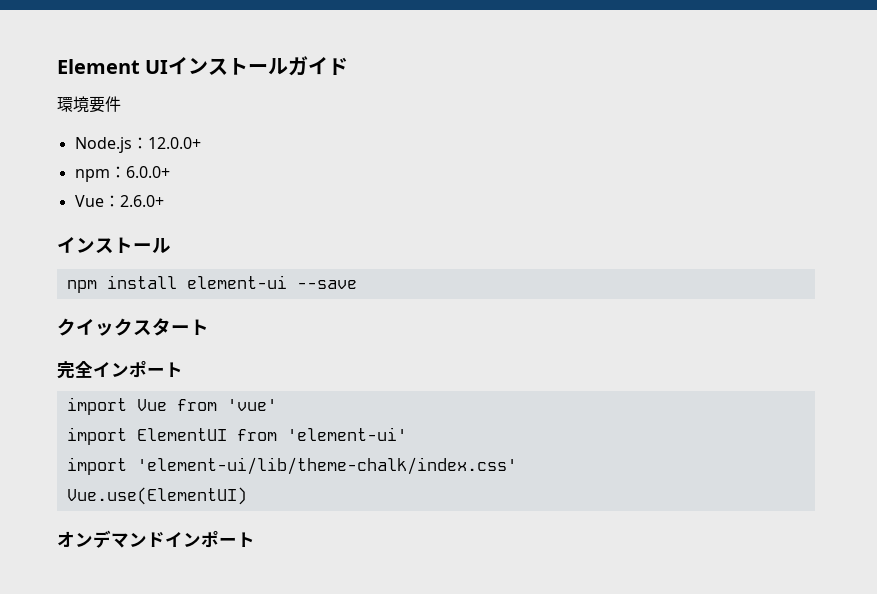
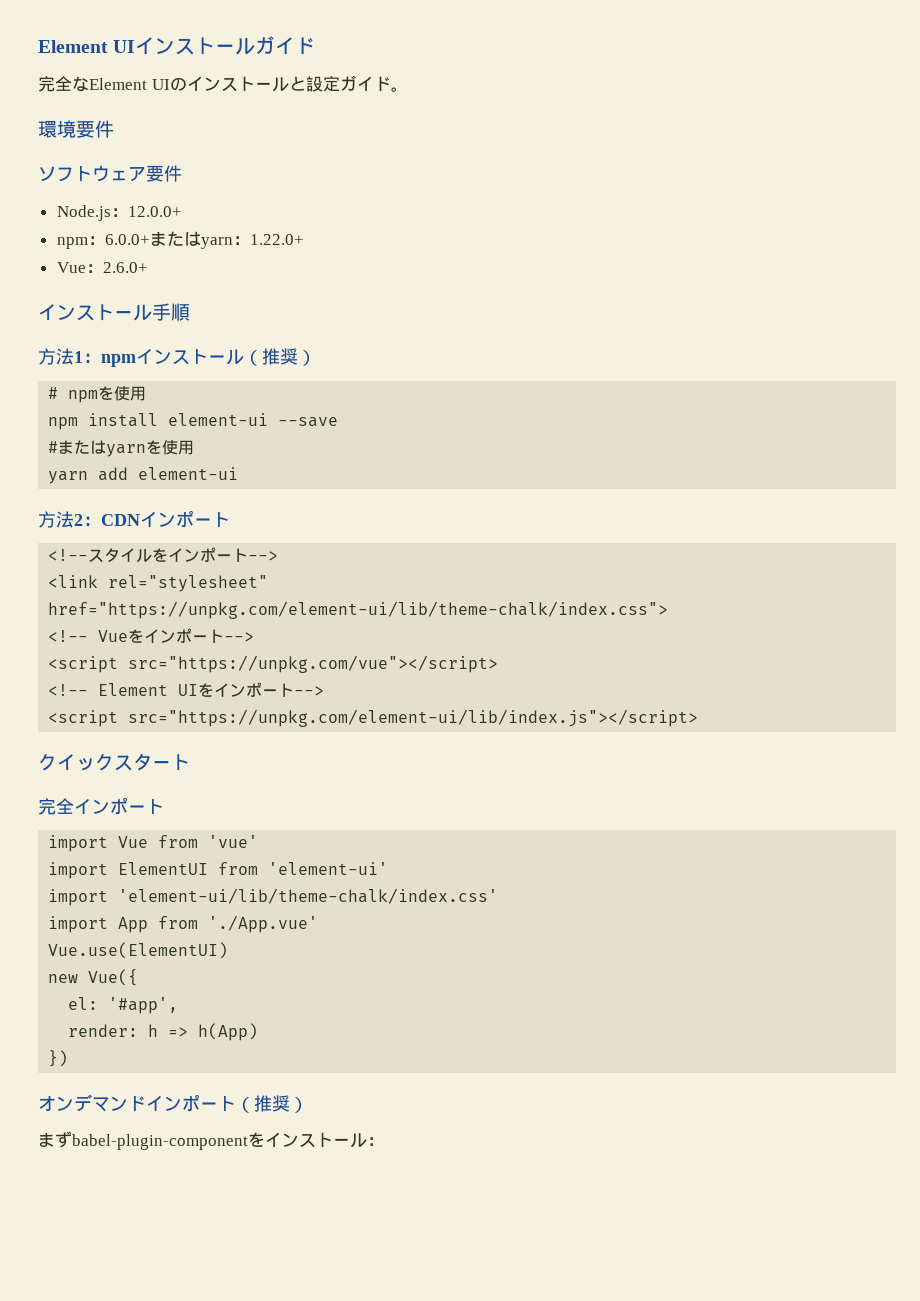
[57,96,89,113] 環境 -> [38,75,408,92] [38,120,114,138] [38,165,146,182] 完全なElement UIのインストールと設定ガイド。 // 環境要件 // ソフトウェア
(170, 172) none -> [149,231,304,249] またはyarn：1.22.0+
[66,275,357,293] // npm install element-ui --save -> [152,303,190,321] [38,348,316,367] [48,386,147,403] [48,413,339,430] [48,440,195,457] [48,467,239,484] [38,510,230,528] [48,547,279,563] [48,575,269,592] [48,601,669,619] [48,628,255,643] [48,655,499,673] [48,682,325,697] [48,709,699,727] 手順 // 方法1：npmインストール（推奨） // # npmを使用 // npm install element-ui --save // #またはyarnを使用 // yarn add element-ui // 方法2：CDNインポート // <!--スタイルをインポート--> // <link rel="stylesheet" href="https://unpkg.com/element-ui/lib/theme-chalk/index.css"> // <!-- Vueをインポート--> // <script src="https://unpkg.com/vue"></script> // <!-- Element UIをインポート--> // <script src="https://unpkg.com/element-ui/lib/index.js"></script>
[66,487,247,505] Vue.use(ElementUI) -> [48,915,319,933] [48,942,229,959] [48,969,139,986] [68,997,179,1014] [68,1023,259,1041] [48,1050,69,1067] import App from './App.vue' // Vue.use(ElementUI) // new Vue({ // el: '#app', // render: h => h(App) // })
(255, 539) none -> [236,1095,308,1113] [38,1131,384,1150] （推奨） // まずbabel-plugin-componentをインストール：

